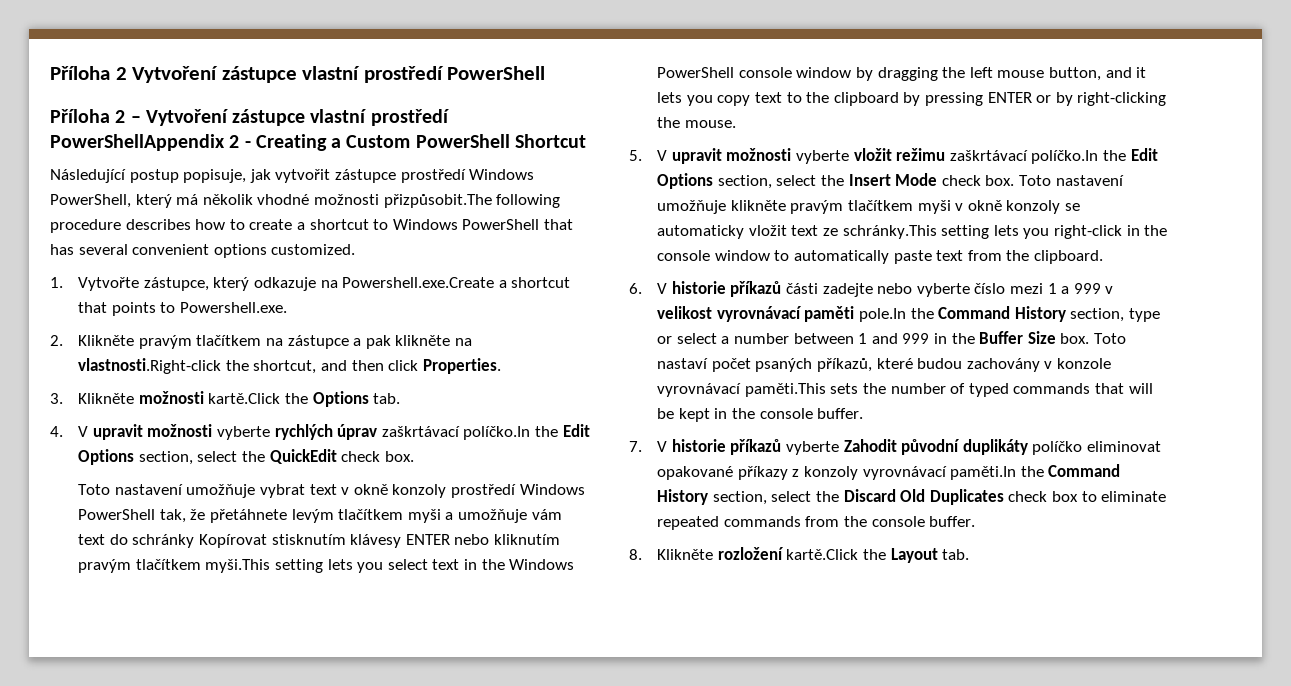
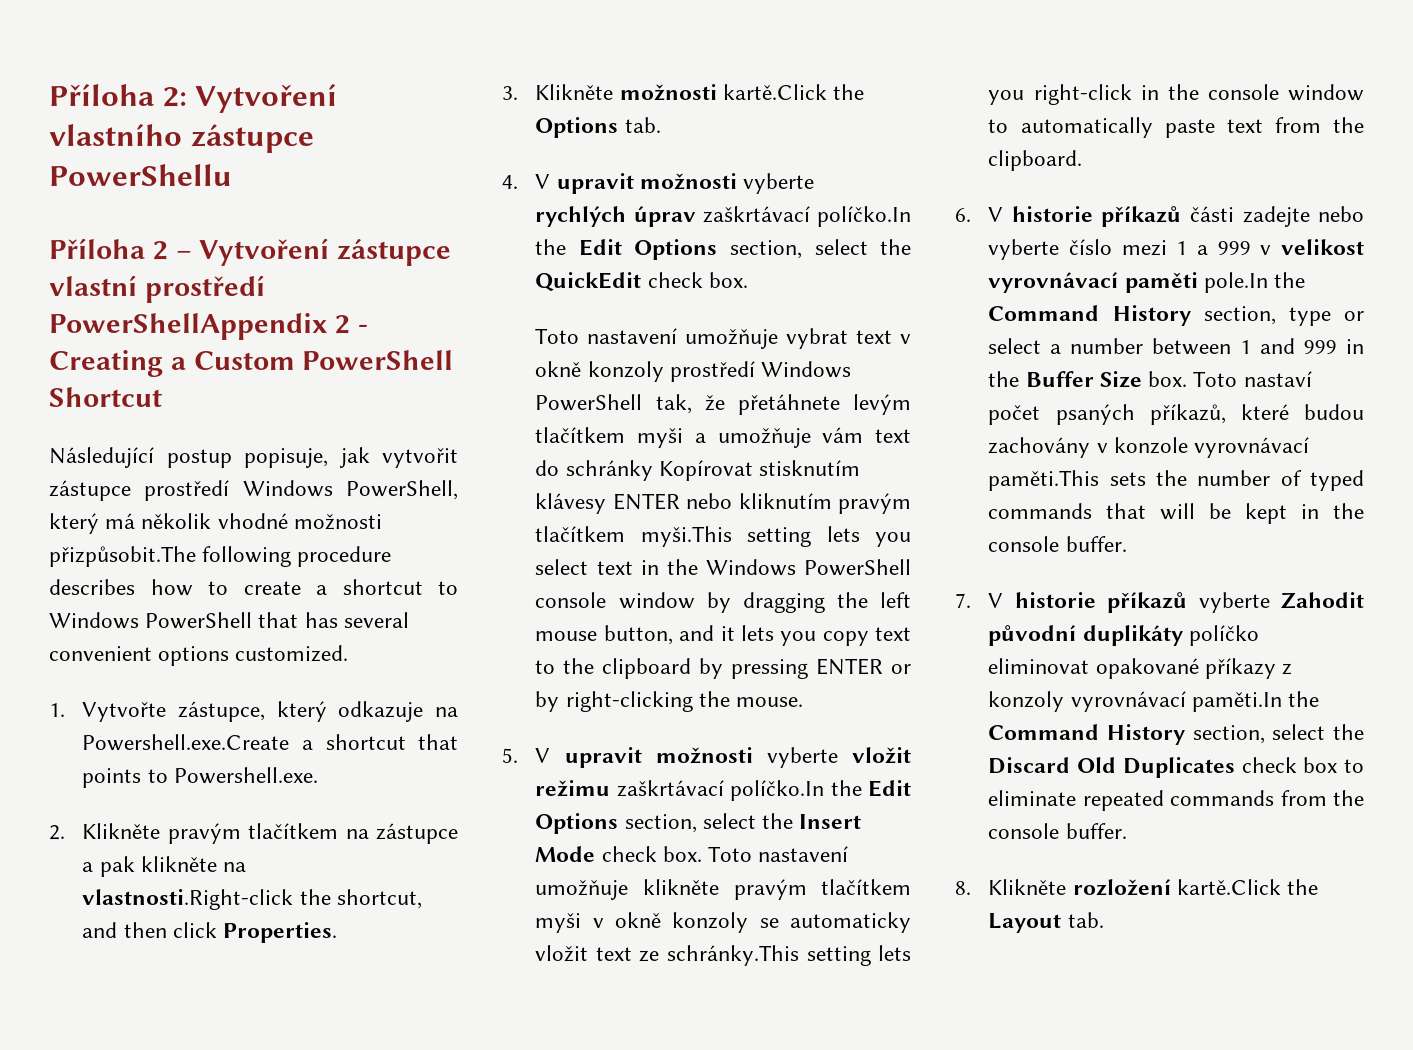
[50,66,546,83] Příloha 2 Vytvoření zástupce vlastní prostředí PowerShell -> [49,84,338,113] [49,124,314,153] [49,164,232,186] Příloha 2: Vytvoření vlastního zástupce PowerShellu

